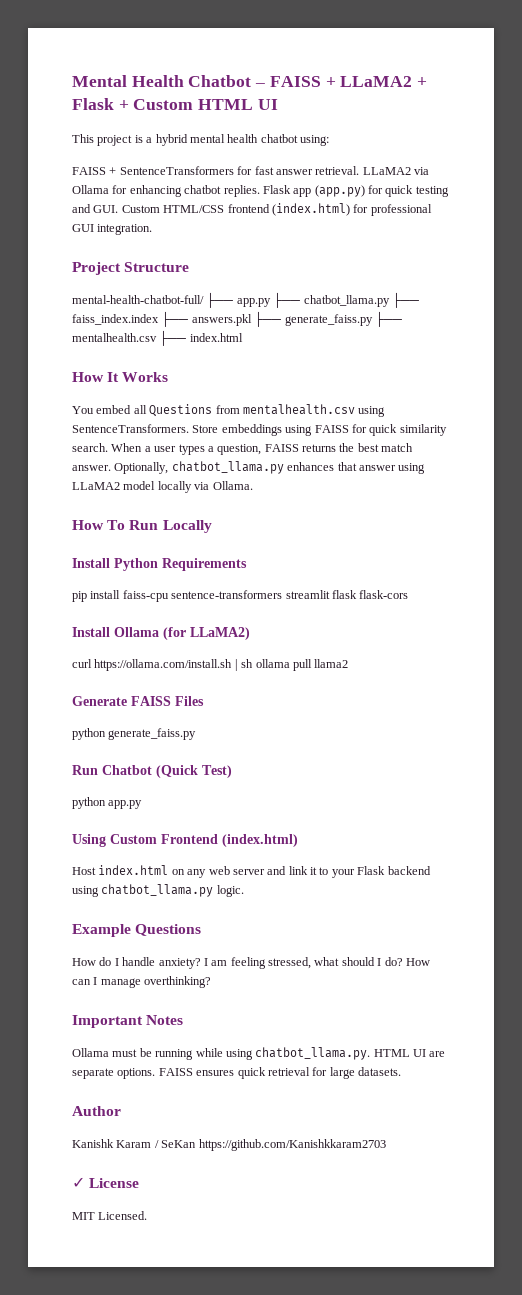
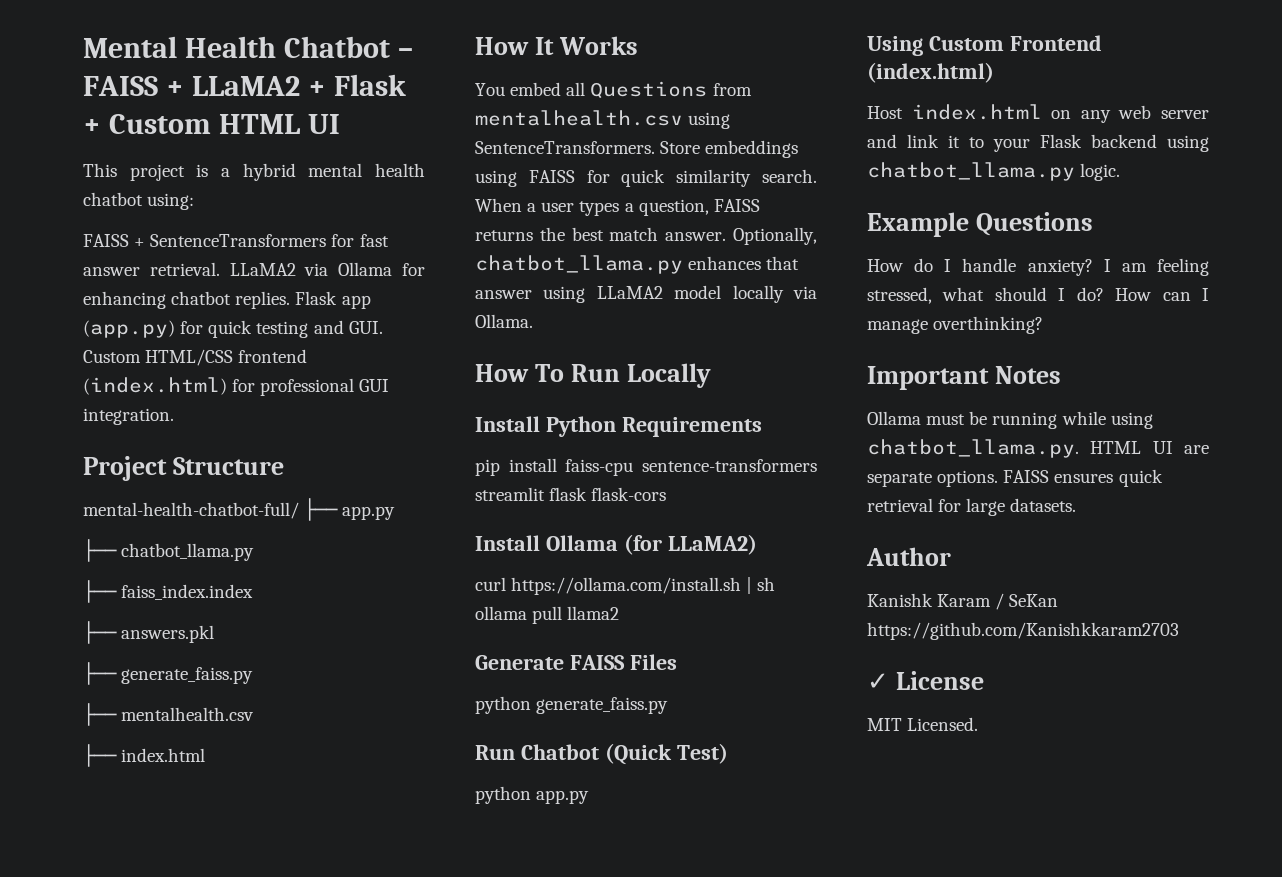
(271, 302) none -> (396, 513) //
(390, 301) none -> (255, 552) //
(159, 319) none -> (254, 592) //
(252, 320) none -> (215, 634) //
(373, 320) none -> (254, 675) //
(157, 337) none -> (255, 714) //

